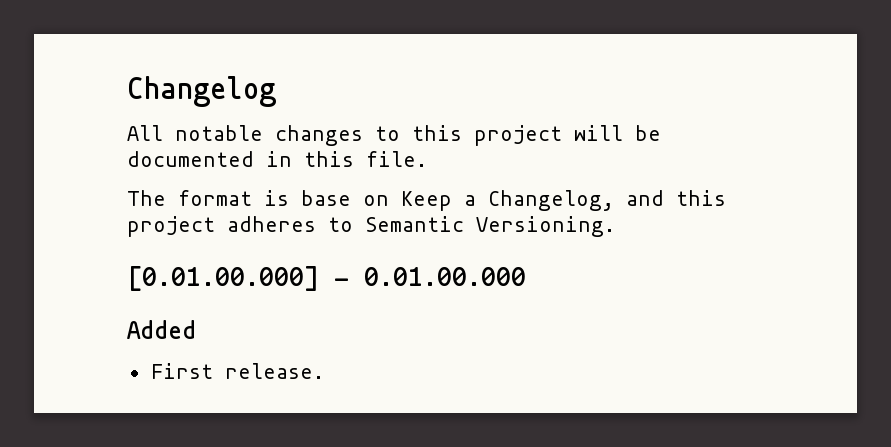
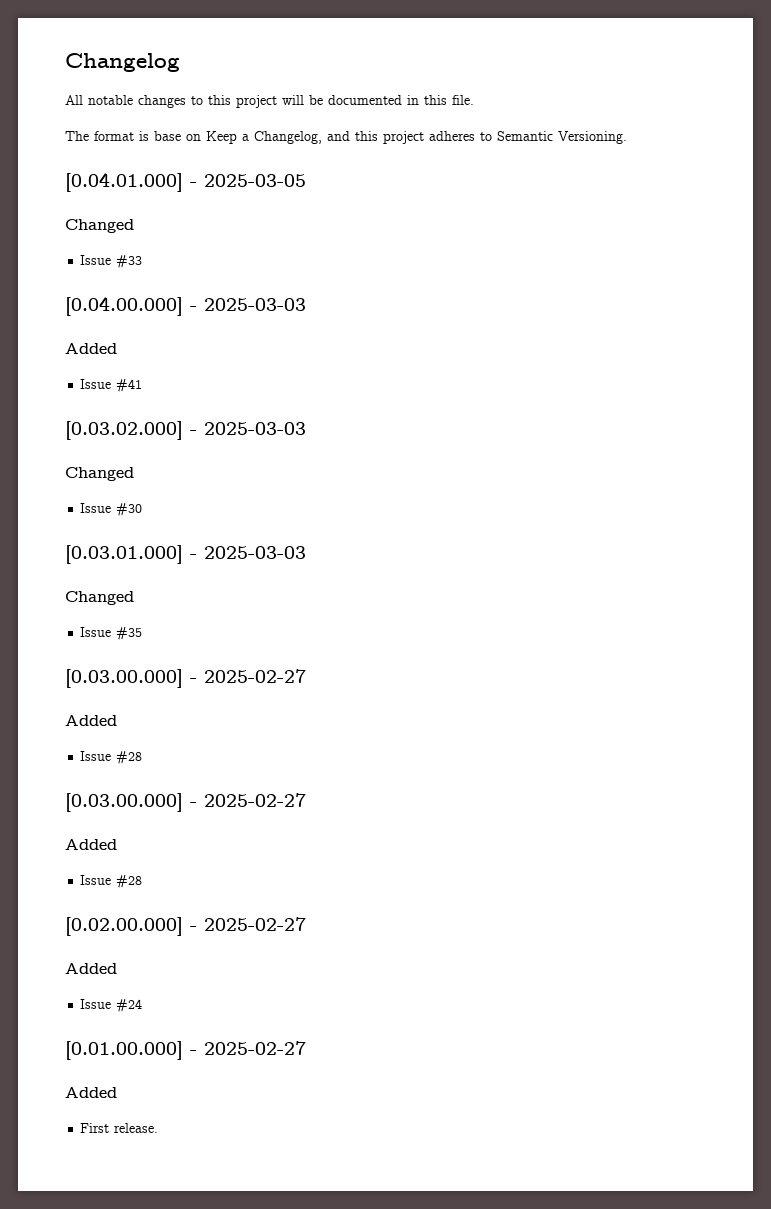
(615, 226) none -> [65,172,306,192] [65,219,134,233] [80,255,143,268] [65,296,306,316] [65,343,117,354] [80,379,143,392] [65,421,306,440] [65,467,134,481] [80,503,143,516] [65,545,306,564] [65,591,134,605] [80,627,143,640] [65,669,306,688] [65,715,117,726] [80,751,143,764] [65,793,306,812] [65,839,117,850] [80,875,143,888] [65,917,306,936] [65,963,117,974] [80,999,143,1012] // [0.04.01.000] - 2025-03-05 // Changed // Issue #33 // [0.04.00.000] - 2025-03-03 // Added // Issue #41 // [0.03.02.000] - 2025-03-03 // Changed // Issue #30 // [0.03.01.000] - 2025-03-03 // Changed // Issue #35 // [0.03.00.000] - 2025-02-27 // Added // Issue #28 // [0.03.00.000] - 2025-02-27 // Added // Issue #28 // [0.02.00.000] - 2025-02-27 // Added // Issue #24
[364,267,526,286] 0.01.00.000 -> [204,1041,306,1055] 2025-02-27

